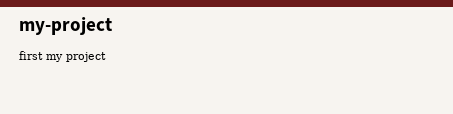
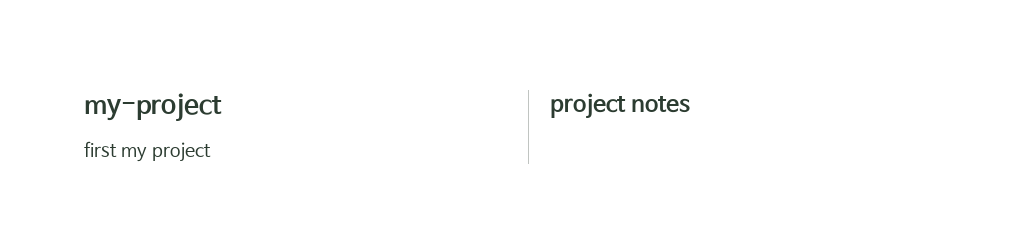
(106, 57) none -> [550,93,691,119] // project notes

